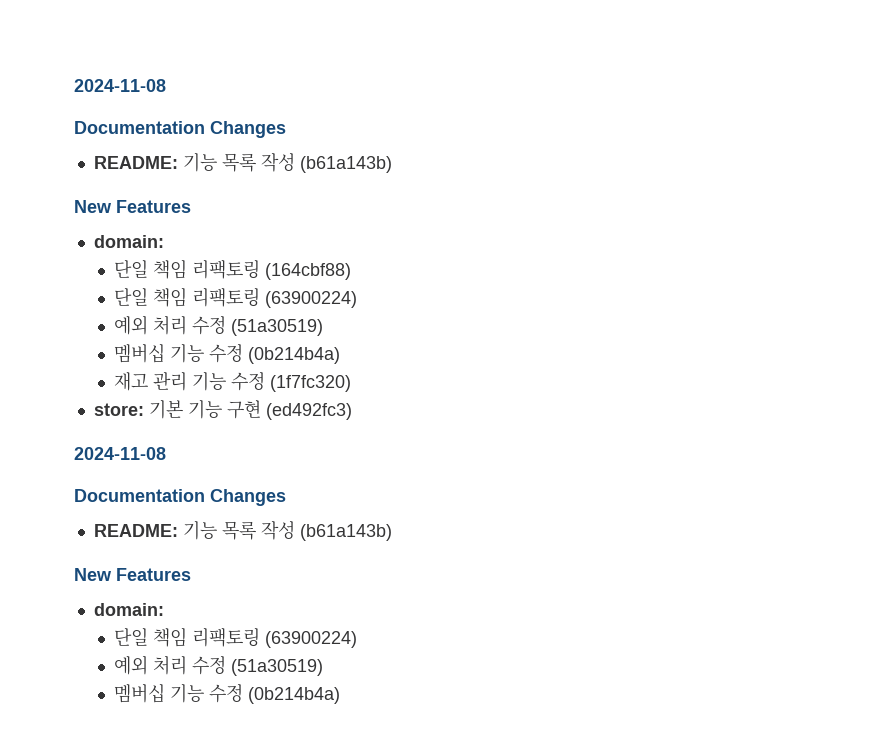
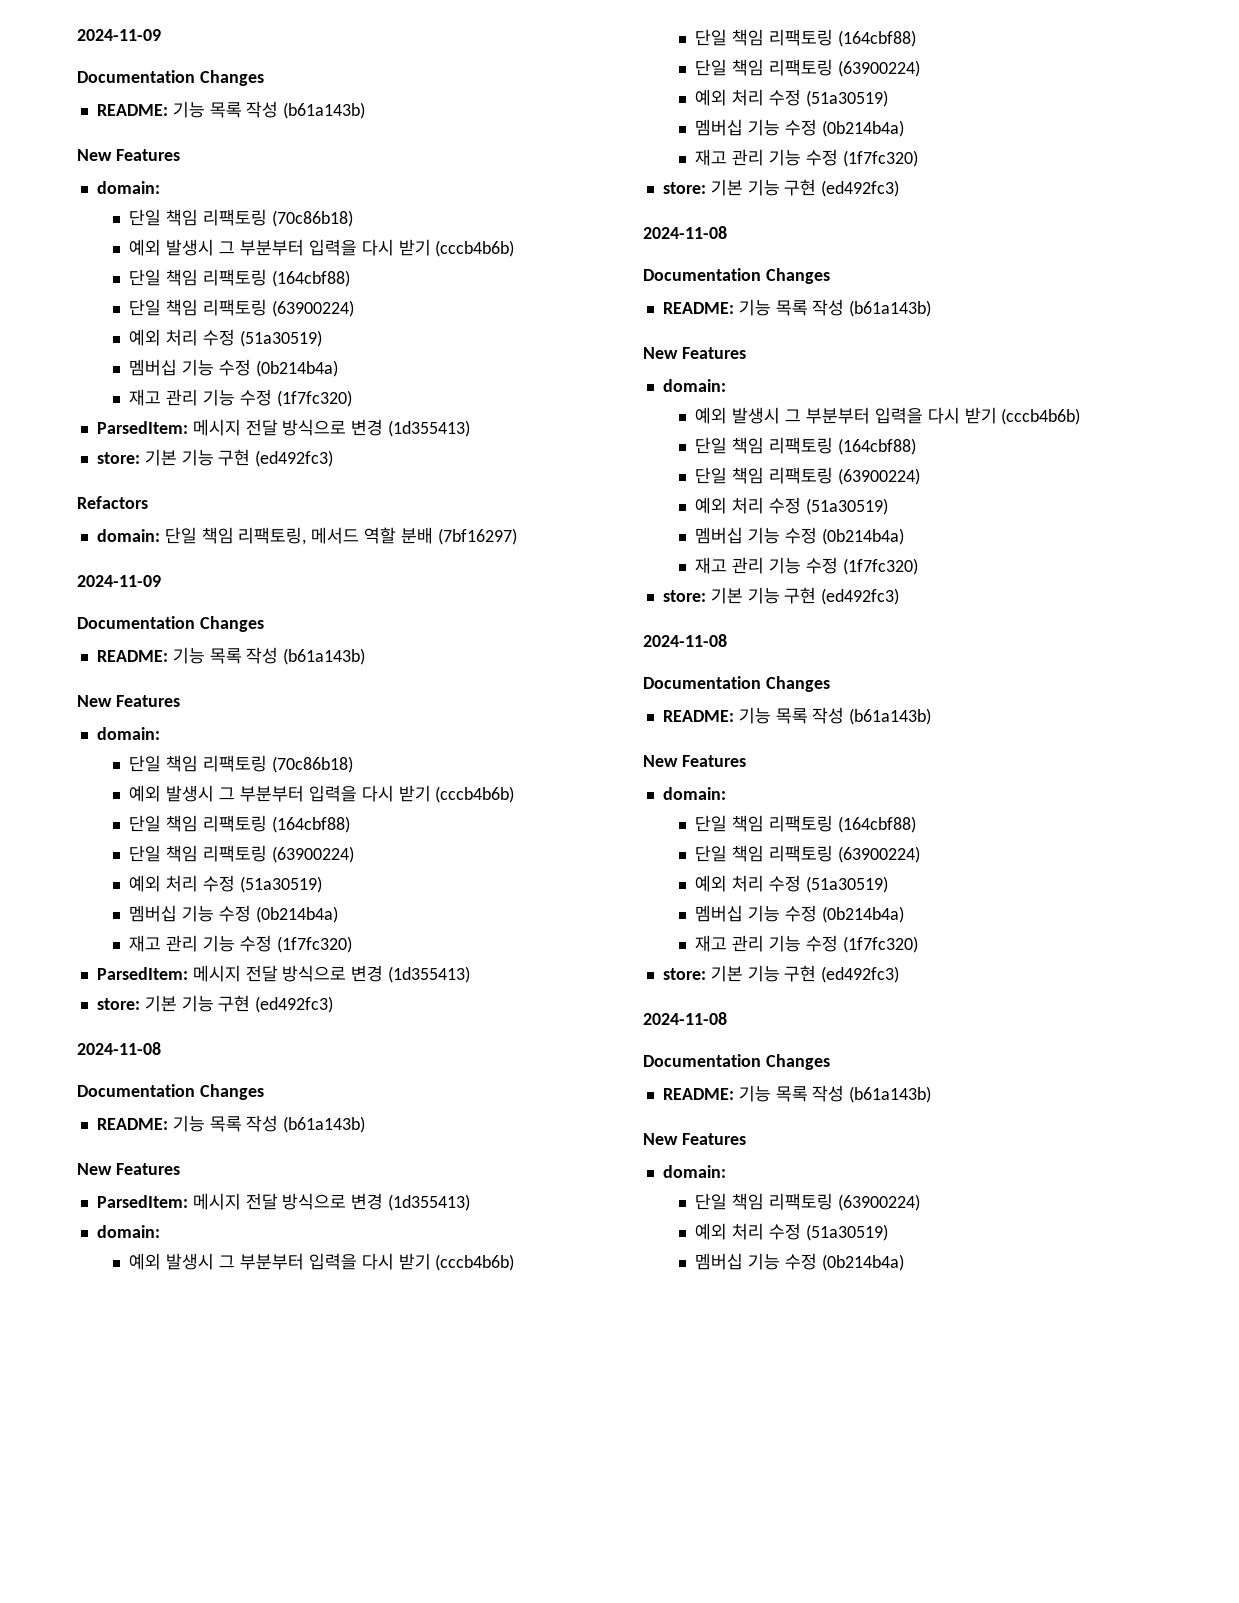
(74, 85) none -> [77,29,161,41] [77,70,264,86] [96,101,366,119] [77,149,180,161] [96,181,160,194] [129,209,353,227] [129,239,515,257] [129,269,350,287] [129,299,354,317] [129,329,322,347] [129,359,338,377] [129,389,352,407] [96,419,471,437] [96,449,334,467] [77,496,148,509] [96,527,517,545] [77,575,161,587] [77,616,264,632] [96,647,366,665] [77,695,180,707] [96,727,160,740] [129,755,353,773] [129,785,515,803] [129,815,350,833] [129,845,354,863] [129,875,322,893] [129,905,338,923] [129,935,352,953] [96,965,471,983] [96,995,334,1013] [77,1042,161,1055] [77,1084,264,1100] [96,1115,366,1133] [77,1163,180,1175] [96,1193,471,1211] [96,1225,160,1238] [129,1253,515,1271] [695,29,916,47] [695,59,920,77] [695,89,888,107] [695,119,904,137] [695,149,918,167] [662,179,900,197] [643,226,727,239] [643,268,830,284] [662,299,932,317] [643,347,746,359] [662,379,726,392] [695,407,1081,425] [695,437,916,455] [695,467,920,485] [695,497,888,515] [695,527,904,545] [695,557,918,575] [662,587,900,605] 2024-11-09 // Documentation Changes // README: 기능 목록 작성 (b61a143b) // New Features // domain: // 단일 책임 리팩토링 (70c86b18) // 예외 발생시 그 부분부터 입력을 다시 받기 (cccb4b6b) // 단일 책임 리팩토링 (164cbf88) // 단일 책임 리팩토링 (63900224) // 예외 처리 수정 (51a30519) // 멤버십 기능 수정 (0b214b4a) // 재고 관리 기능 수정 (1f7fc320) // ParsedItem: 메시지 전달 방식으로 변경 (1d355413) // store: 기본 기능 구현 (ed492fc3) // Refactors // domain: 단일 책임 리팩토링, 메서드 역할 분배 (7bf16297) // 2024-11-09 // Documentation Changes // README: 기능 목록 작성 (b61a143b) // New Features // domain: // 단일 책임 리팩토링 (70c86b18) // 예외 발생시 그 부분부터 입력을 다시 받기 (cccb4b6b) // 단일 책임 리팩토링 (164cbf88) // 단일 책임 리팩토링 (63900224) // 예외 처리 수정 (51a30519) // 멤버십 기능 수정 (0b214b4a) // 재고 관리 기능 수정 (1f7fc320) // ParsedItem: 메시지 전달 방식으로 변경 (1d355413) // store: 기본 기능 구현 (ed492fc3) // 2024-11-08 // Documentation Changes // README: 기능 목록 작성 (b61a143b) // New Features // ParsedItem: 메시지 전달 방식으로 변경 (1d355413) // domain: // 예외 발생시 그 부분부터 입력을 다시 받기 (cccb4b6b) // 단일 책임 리팩토링 (164cbf88) // 단일 책임 리팩토링 (63900224) // 예외 처리 수정 (51a30519) // 멤버십 기능 수정 (0b214b4a) // 재고 관리 기능 수정 (1f7fc320) // store: 기본 기능 구현 (ed492fc3) // 2024-11-08 // Documentation Changes // README: 기능 목록 작성 (b61a143b) // New Features // domain: // 예외 발생시 그 부분부터 입력을 다시 받기 (cccb4b6b) // 단일 책임 리팩토링 (164cbf88) // 단일 책임 리팩토링 (63900224) // 예외 처리 수정 (51a30519) // 멤버십 기능 수정 (0b214b4a) // 재고 관리 기능 수정 (1f7fc320) // store: 기본 기능 구현 (ed492fc3) //

